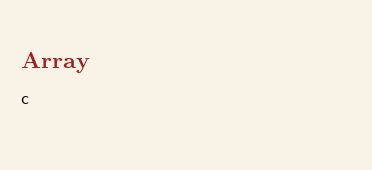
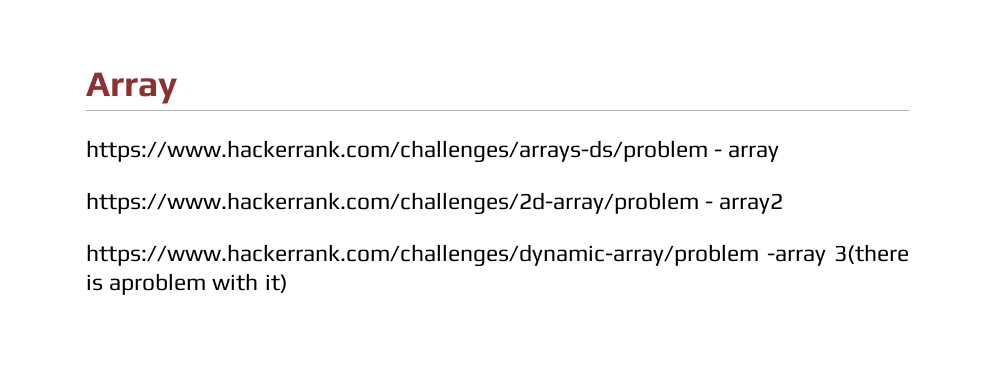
[21,96,29,104] c -> [86,140,780,163] [86,192,784,215] [86,244,909,267] [86,273,288,295] https://www.hackerrank.com/challenges/arrays-ds/problem - array // https://www.hackerrank.com/challenges/2d-array/problem - array2 // https://www.hackerrank.com/challenges/dynamic-array/problem -array 3(there is aproblem with it)

